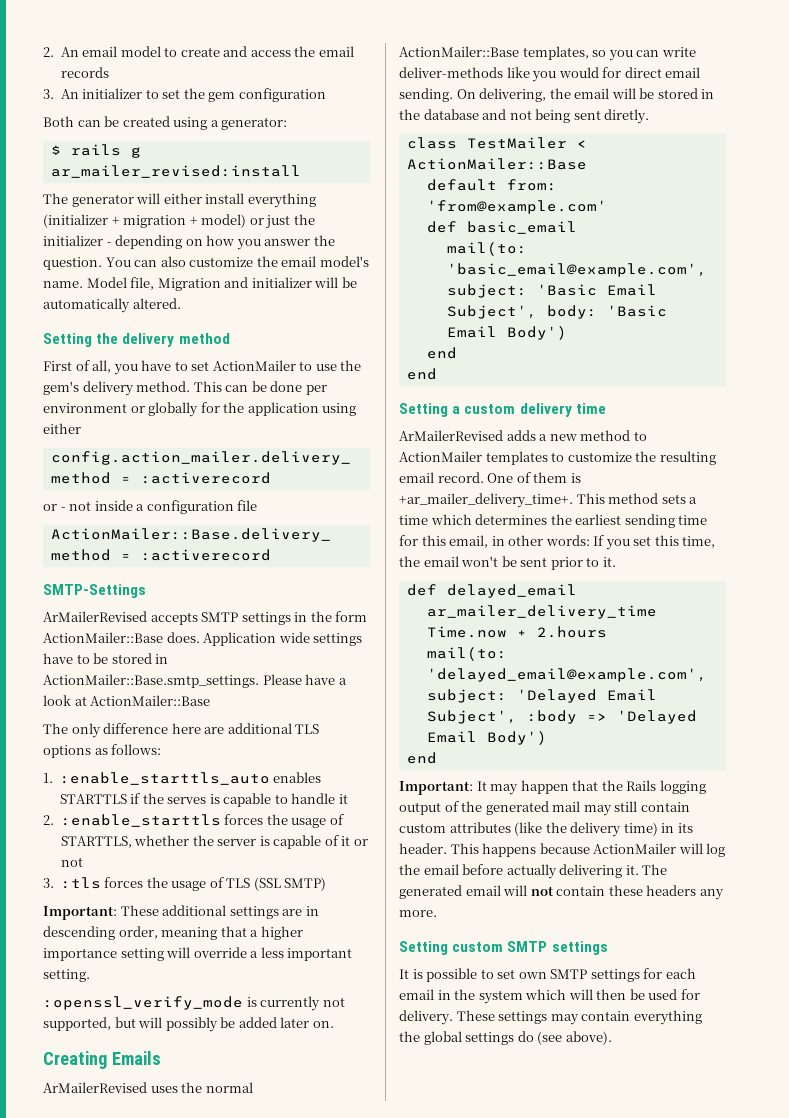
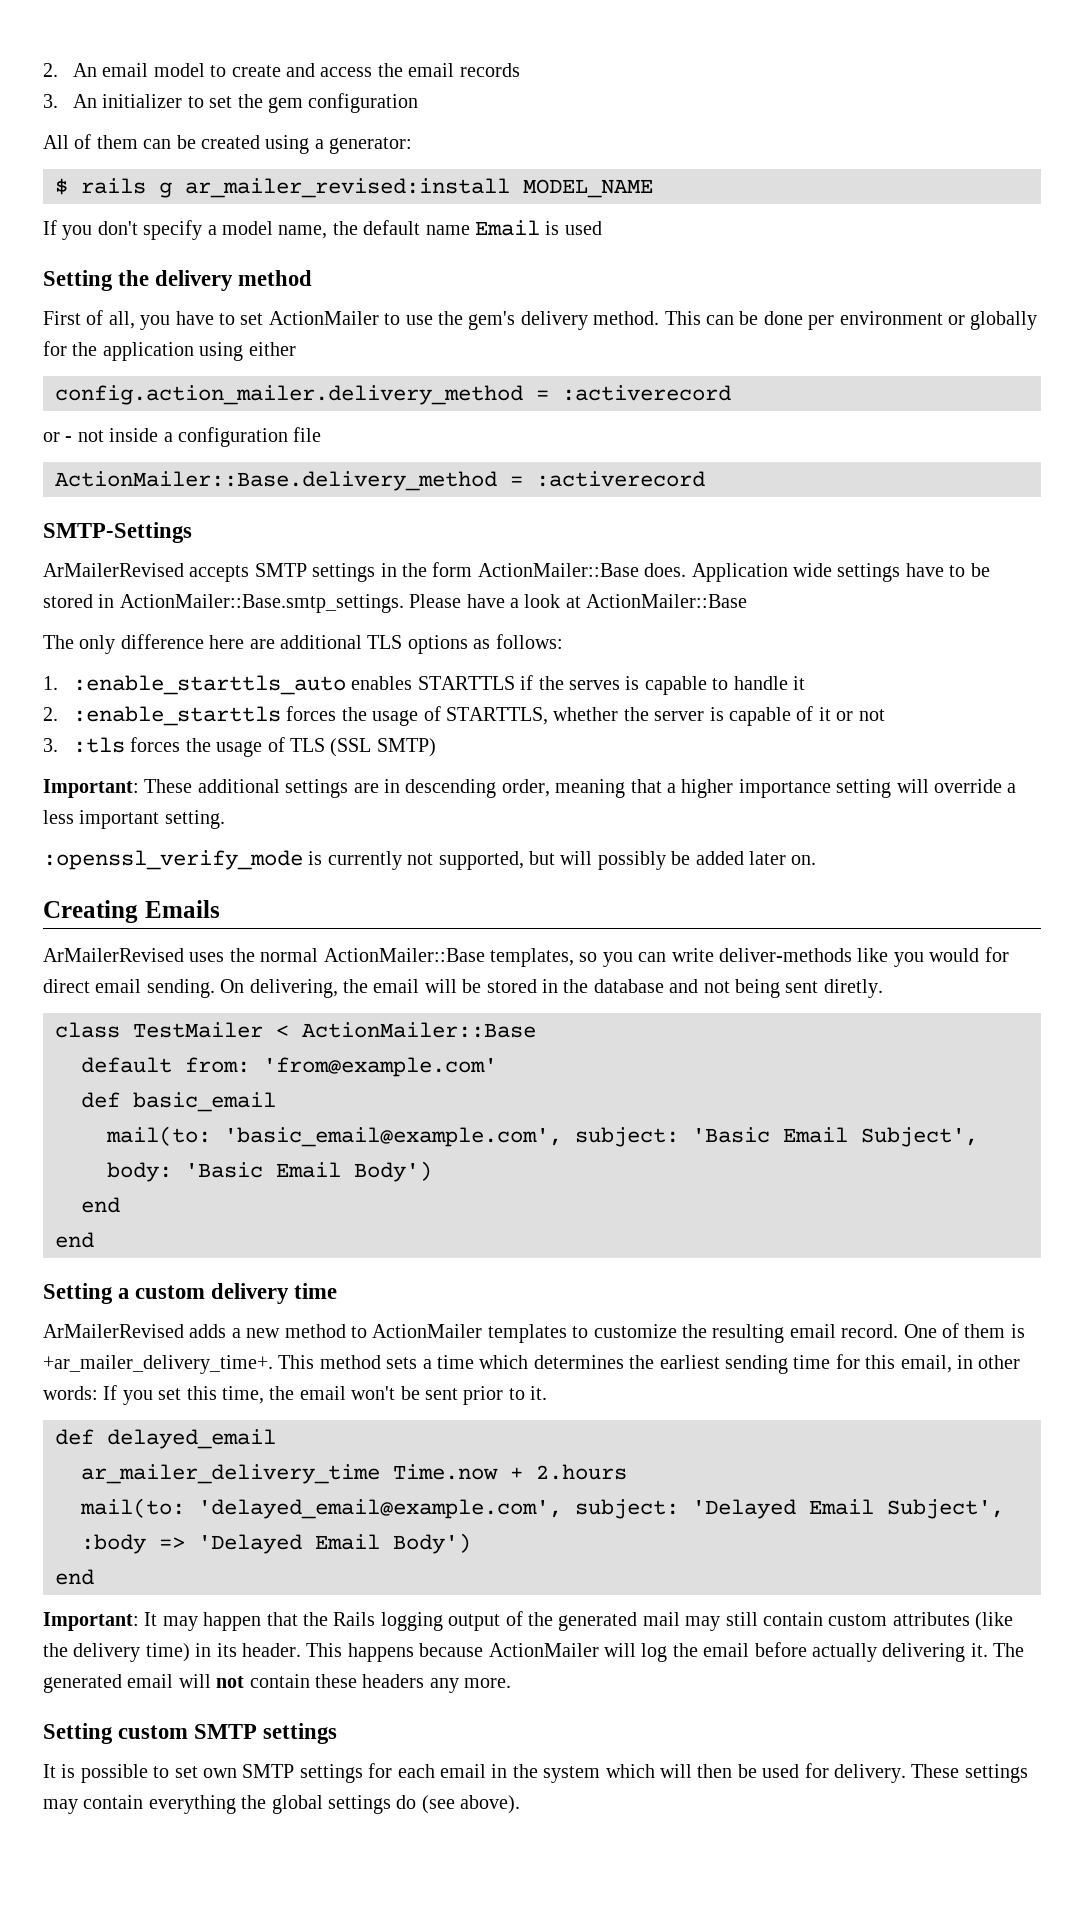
[43,116,74,127] Both -> [43,134,138,149] All of them
[43,193,316,208] [43,214,315,229] [43,235,335,250] [43,256,369,270] [43,277,357,291] [43,298,181,313] // The generator will either install everything (initializer + migration + model) or just the initializer - depending on how you answer the question. You can also customize the email model's name. Model file, Migration and initializer will be automatically altered. -> [523,179,653,198] [43,220,602,240] MODEL_NAME // If you don't specify a model name, the default name Email is used

